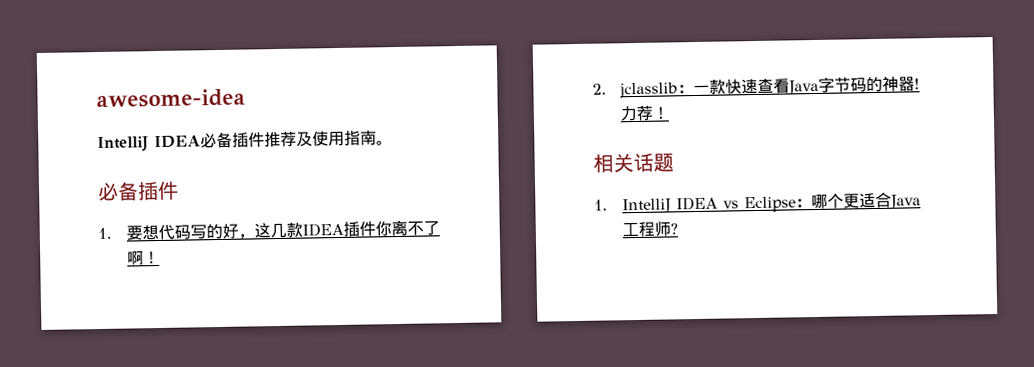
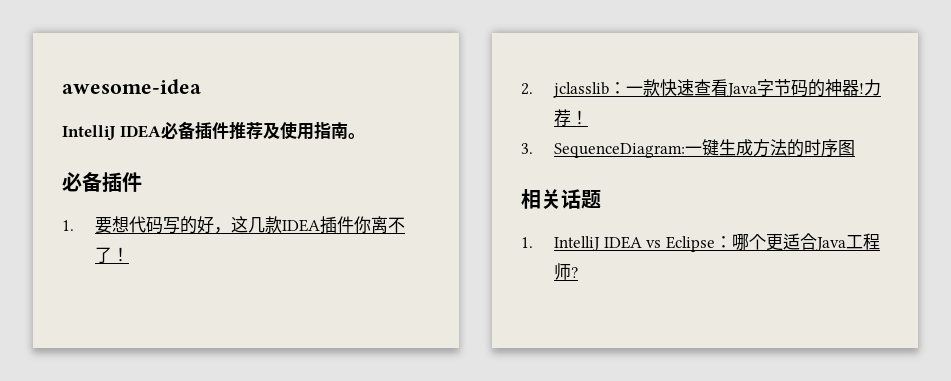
[127,251,145,266] 啊 -> (113, 255) none
(670, 113) none -> [521,139,856,158] // 3. SequenceDiagram:一键生成方法的时序图

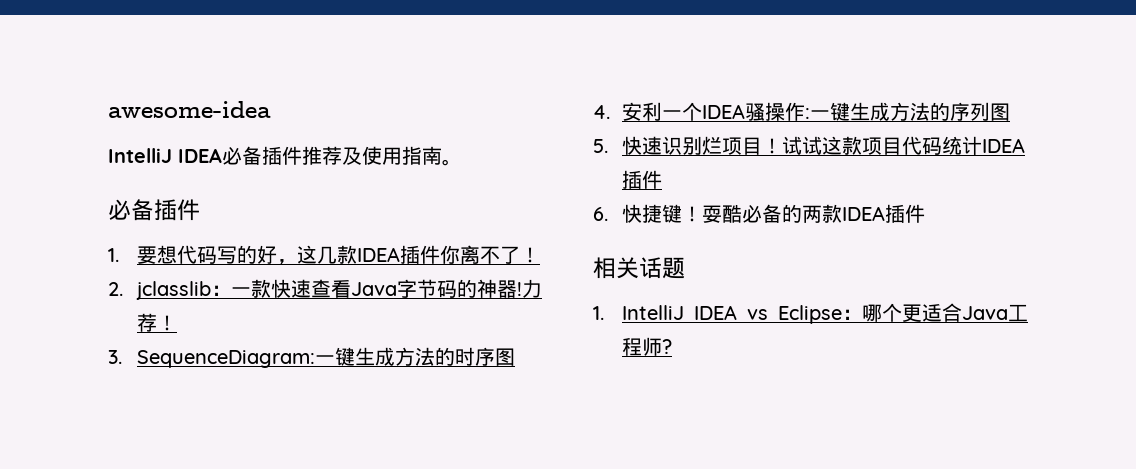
(856, 148) none -> [593,102,1011,121] [593,136,1026,155] [622,170,663,189] [593,204,926,223] // 4.安利一个IDEA骚操作:一键生成方法的序列图 // 5.快速识别烂项目！试试这款项目代码统计IDEA插件 // 6.快捷键！耍酷必备的两款IDEA插件

